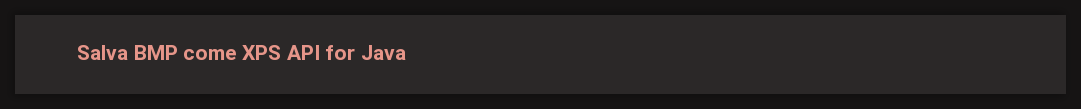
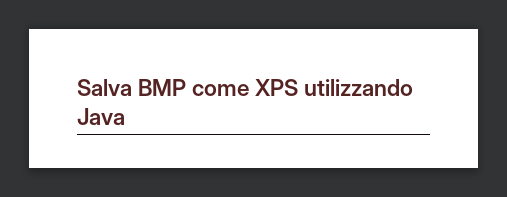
[286,45,356,60] API for -> [304,79,414,96] utilizzando

